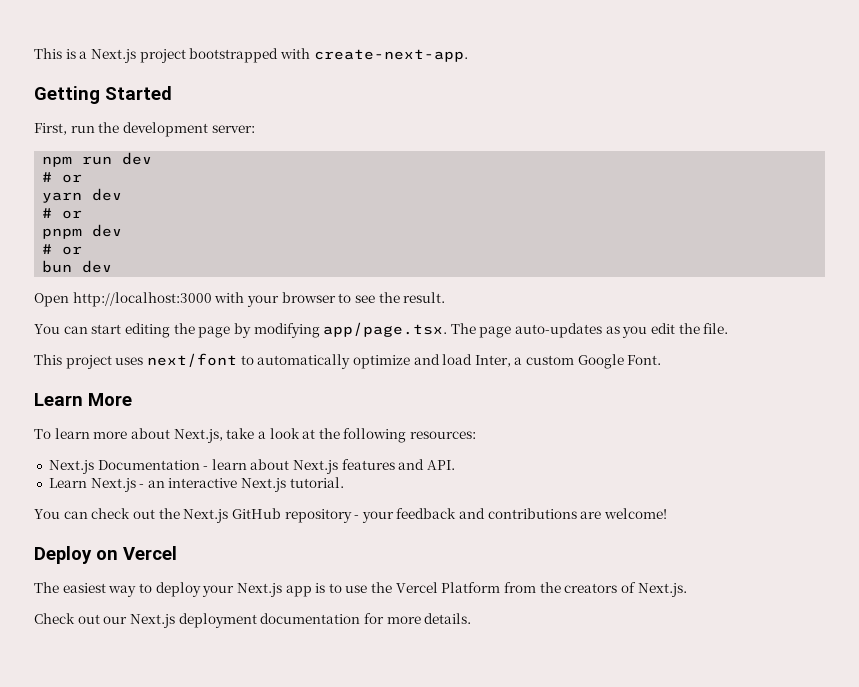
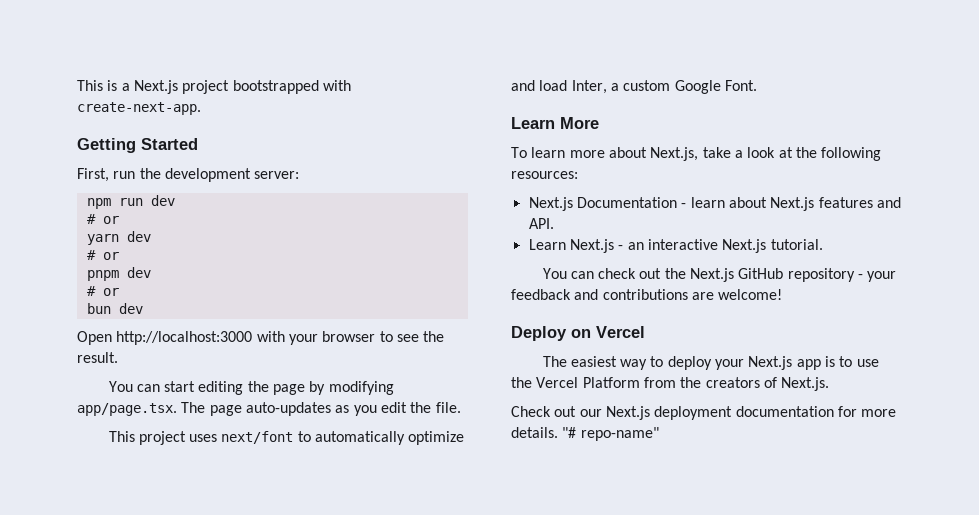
(472, 618) none -> [562,427,659,441] "# repo-name"

